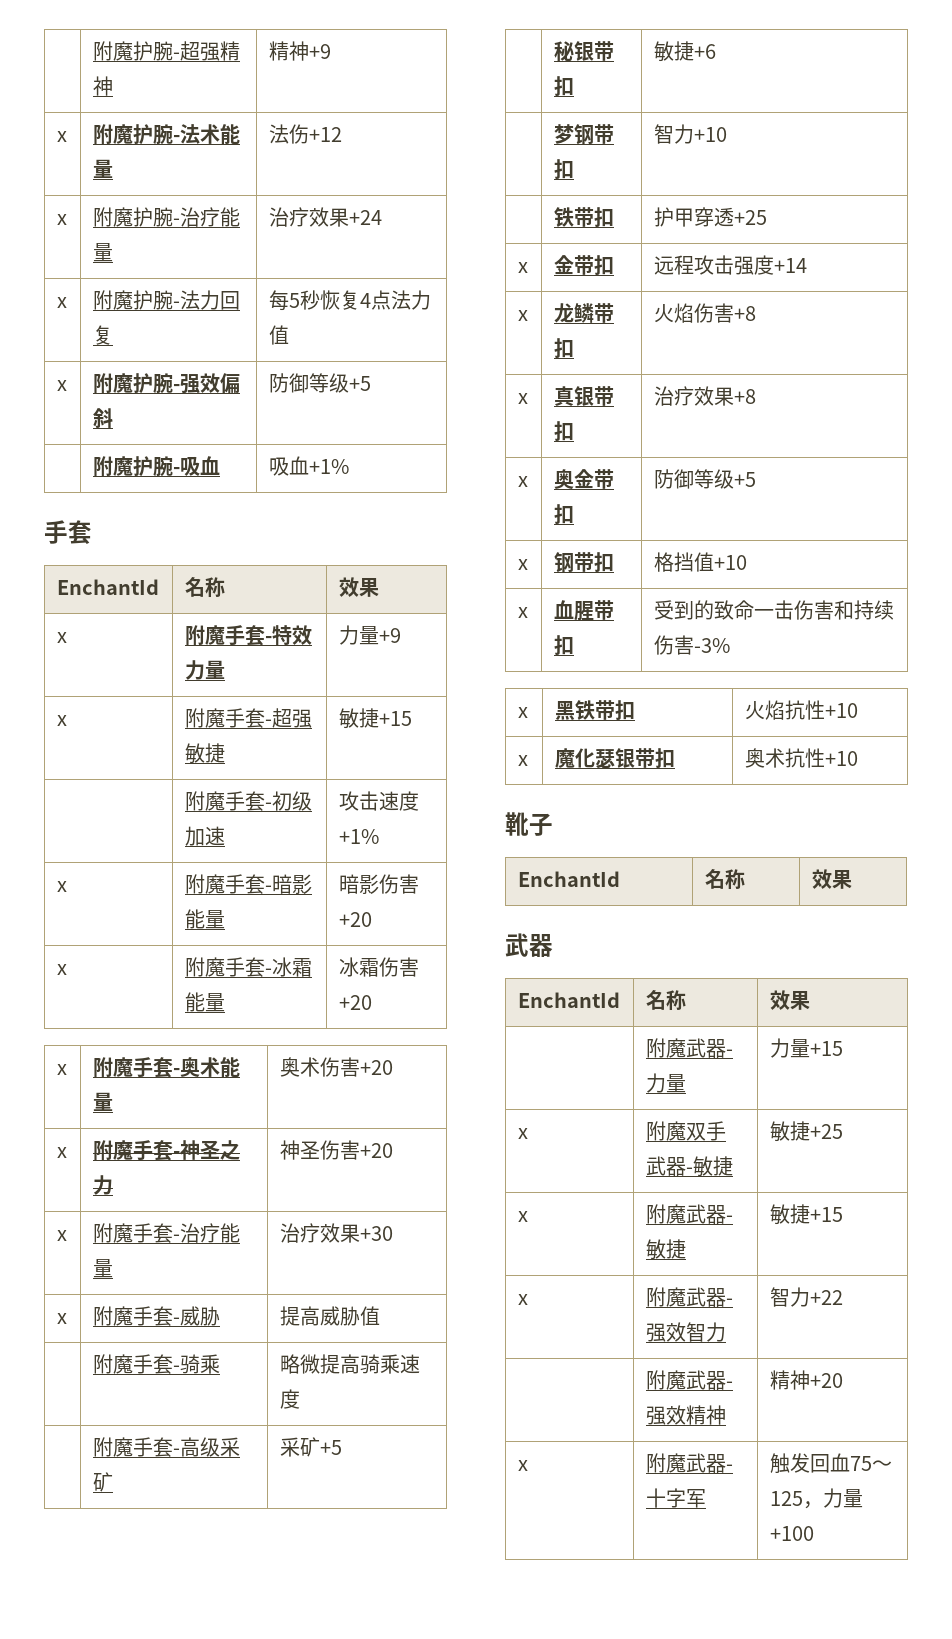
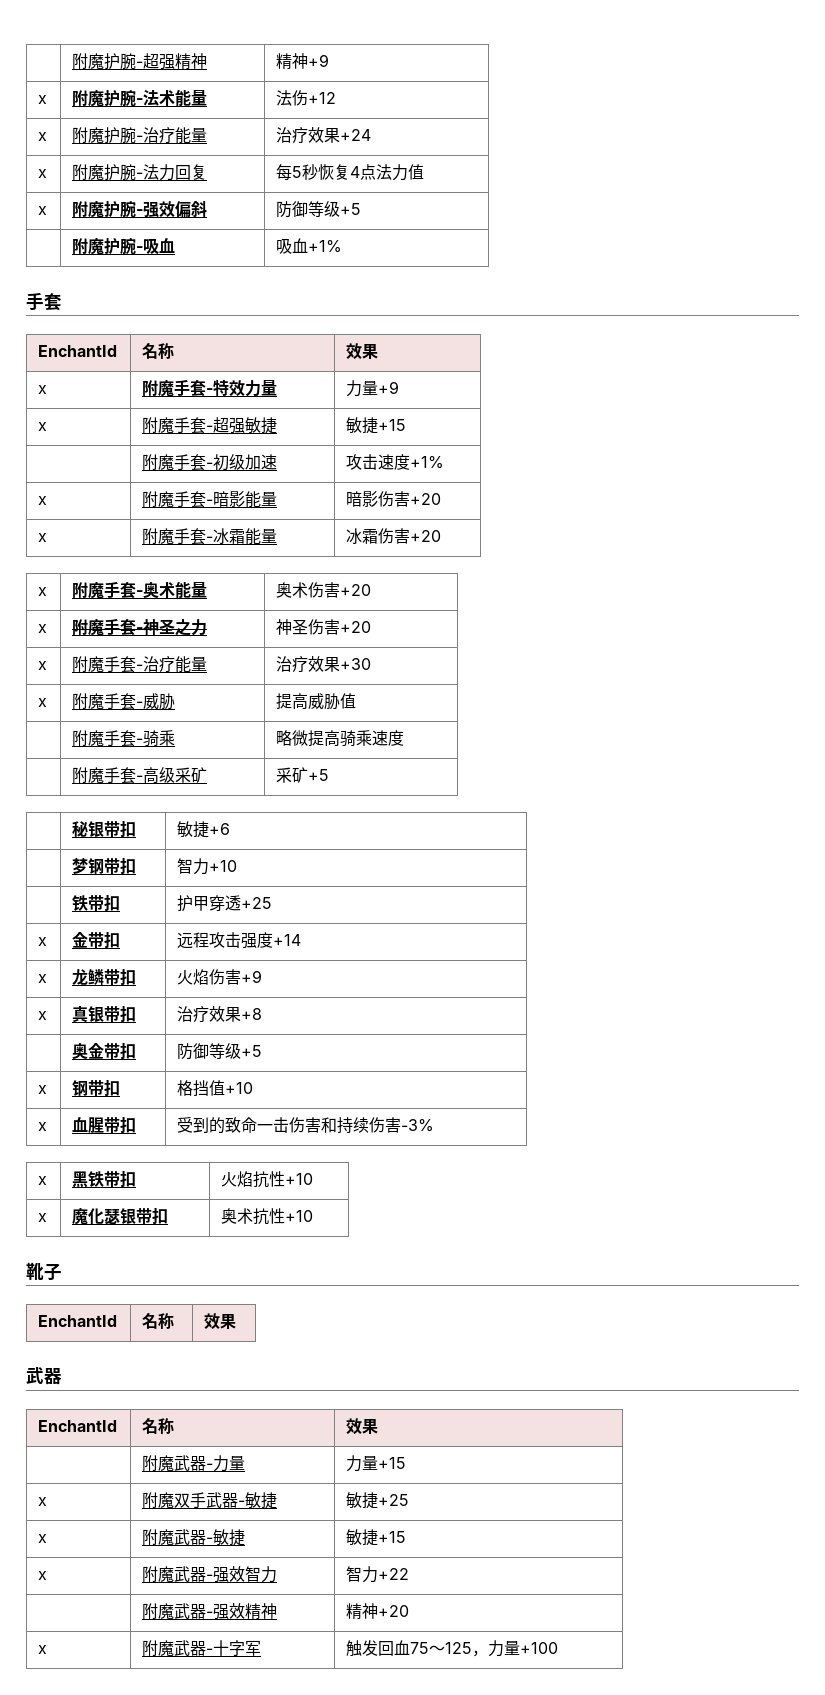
[733,306,756,321] +8 -> [241,970,263,983] +9
[517,476,528,487] x -> (263, 1014) none

